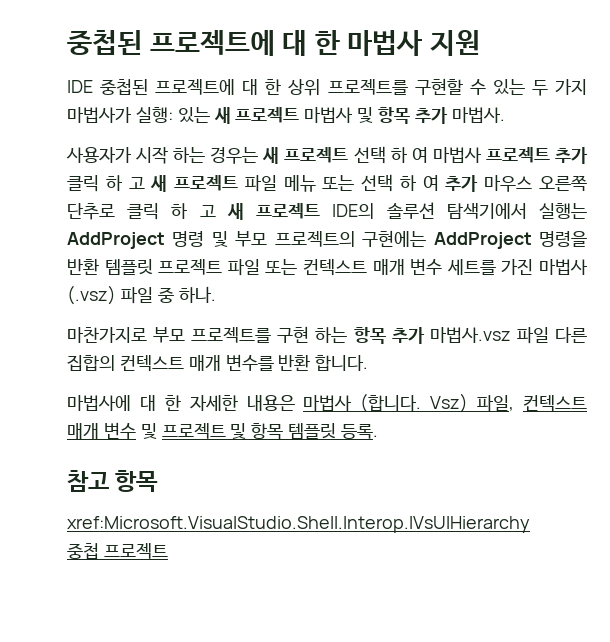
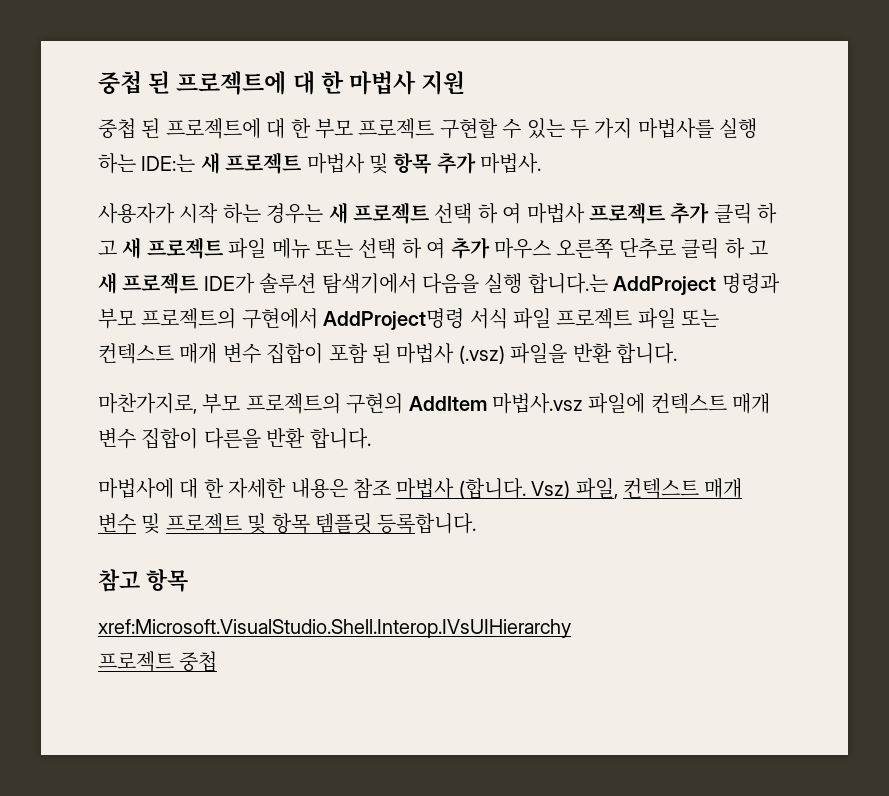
[67,30,142,55] 중첩된 -> [98,70,171,94] 중첩 된
[67,79,408,96] IDE 중첩된 프로젝트에 대 한 상위 프로젝트를 -> [98,118,435,139] 중첩 된 프로젝트에 대 한 부모 프로젝트
[67,107,210,123] 마법사가 실행: 있는 -> [637,118,758,139] [98,153,196,174] 마법사를 실행 하는 IDE:는
[332,203,375,219] IDE의 -> [203,273,255,294] IDE가
[539,203,587,219] [67,230,588,249] [67,258,153,275] 실행는 AddProject 명령 및 부모 프로젝트의 구현에는 AddProject 명령을 반환 템플릿 -> [422,273,780,296] [98,308,551,331] 다음을 실행 합니다.는 AddProject 명령과 부모 프로젝트의 구현에서 AddProject명령 서식 파일
[446,259,589,275] [67,285,216,305] [67,326,587,344] [67,354,274,372] 세트를 가진 마법사 (.vsz) 파일 중 하나. // 마찬가지로 부모 프로젝트를 구현 하는 항목 추가 마법사.vsz 파일 다른 집합의 컨텍스트 매개 변수를 -> [266,343,677,364] [98,393,771,414] [98,428,261,449] 집합이 포함 된 마법사 (.vsz) 파일을 반환 합니다. // 마찬가지로, 부모 프로젝트의 구현의 AddItem 마법사.vsz 파일에 컨텍스트 매개 변수 집합이 다른을
(295, 403) none -> [353,478,391,499] 참조
[341,424,379,439] 등록. -> [377,513,477,534] 등록합니다.
[67,543,168,559] 중첩 프로젝트 -> [98,651,218,672] 프로젝트 중첩

